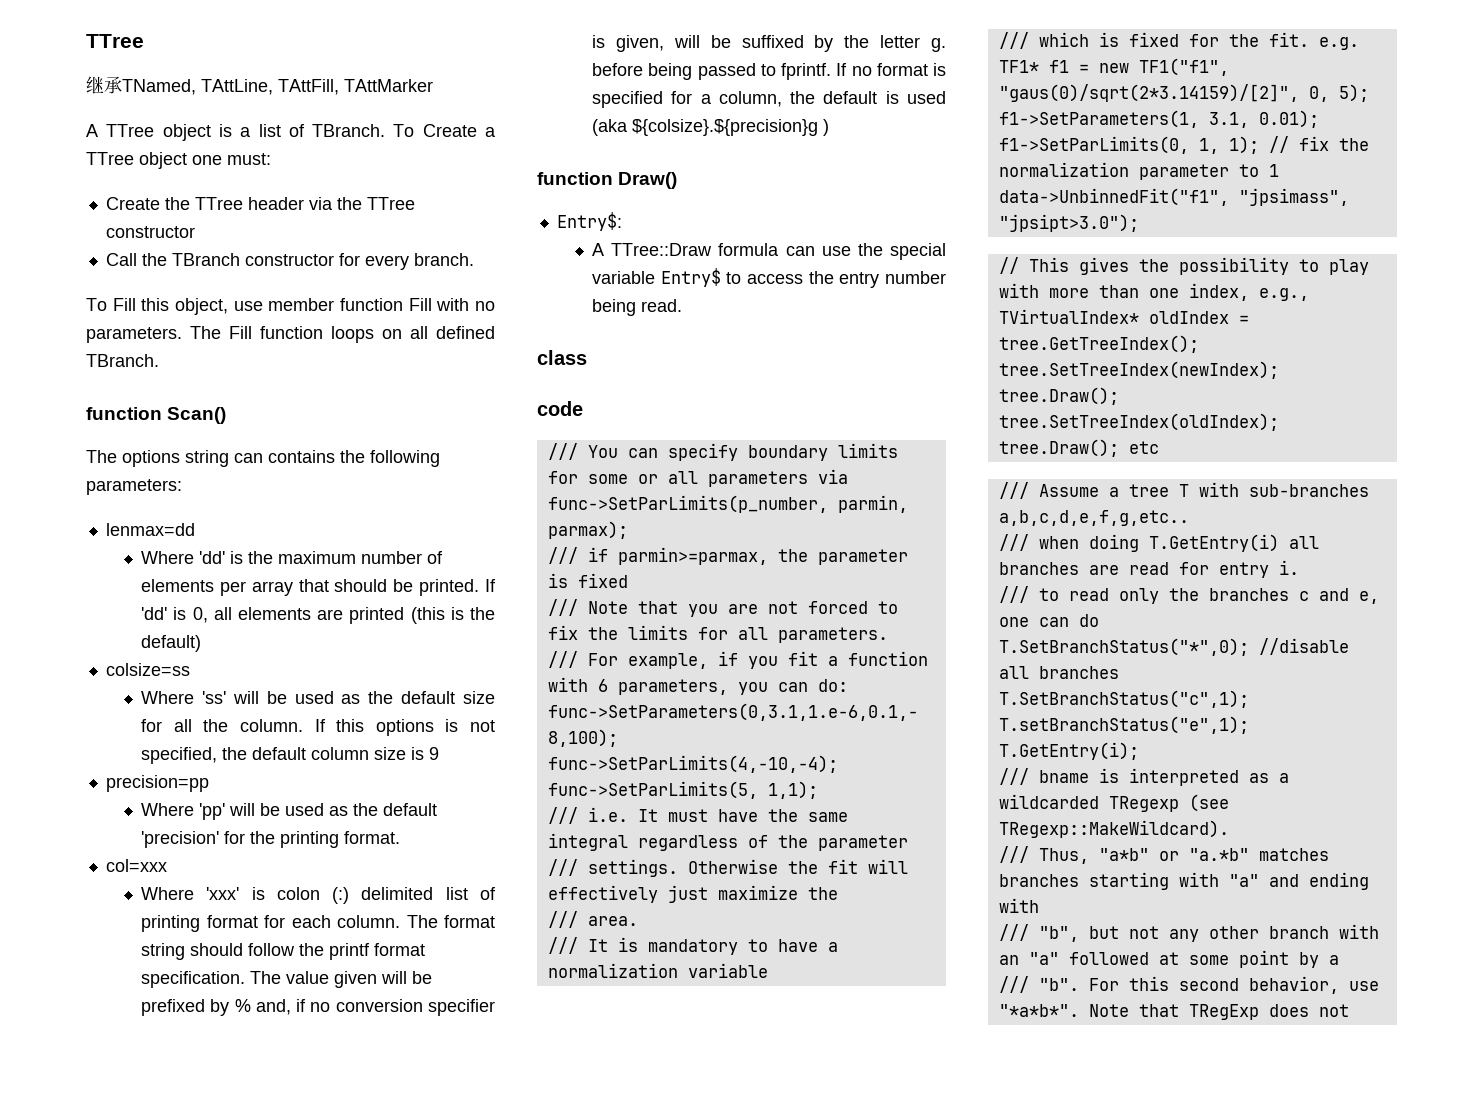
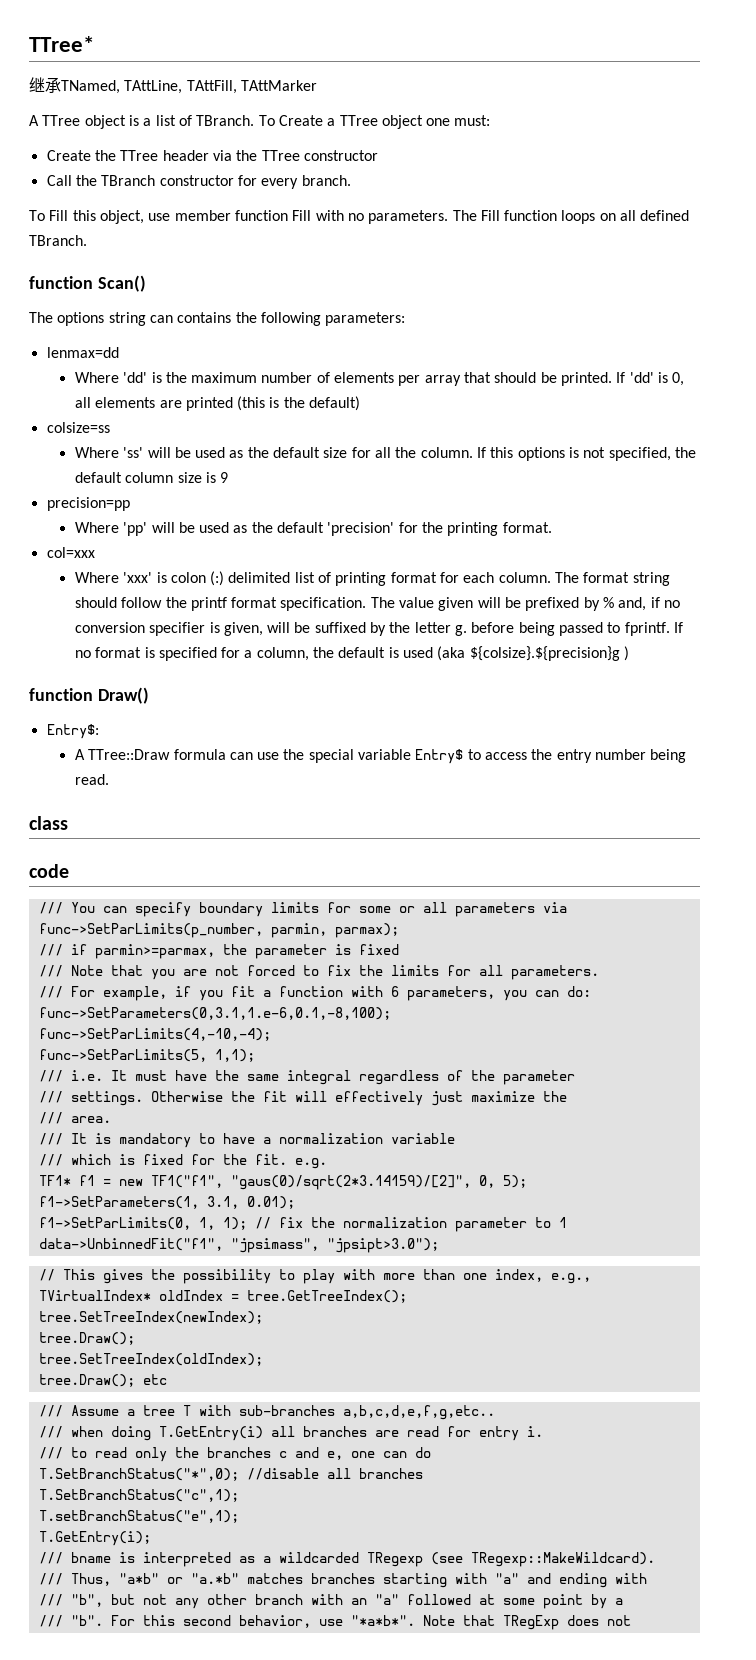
[86,34,144,48] TTree -> [29,36,94,52] TTree*

